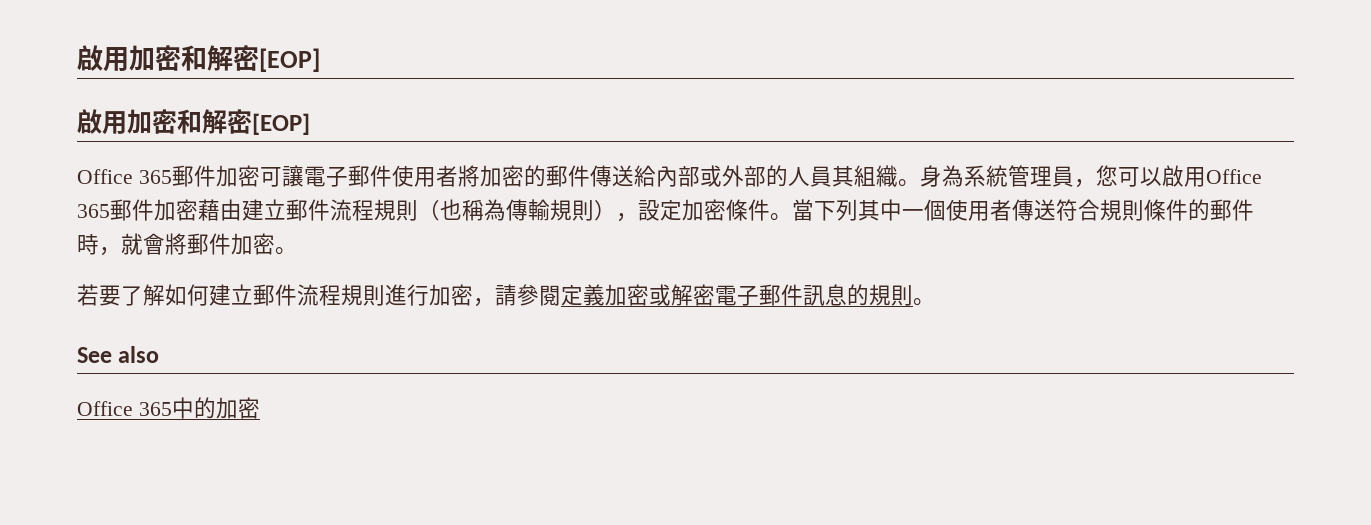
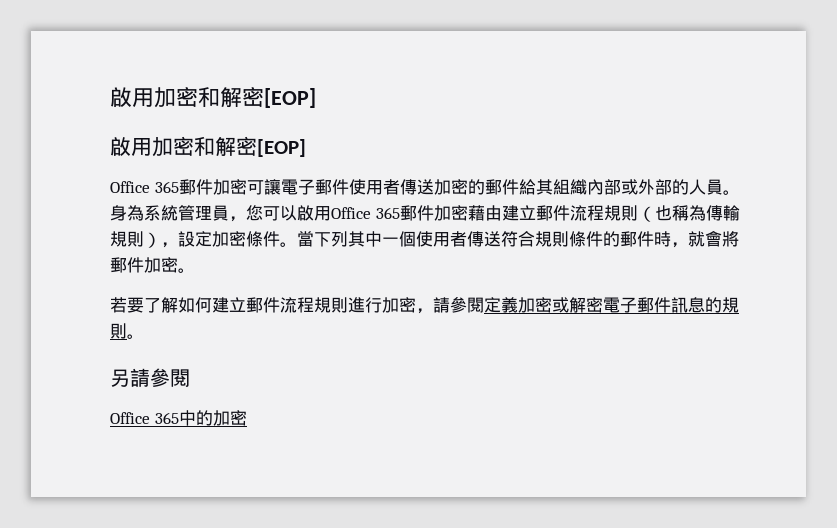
[457,165,480,187] 將 -> [399,179,434,195] 傳送
[589,165,656,187] 傳送給 -> [518,179,587,195] 給其組織
[831,165,898,187] 其組織 -> (723, 187) none
[77,346,160,363] See also -> [110,368,190,387] 另請參閱

